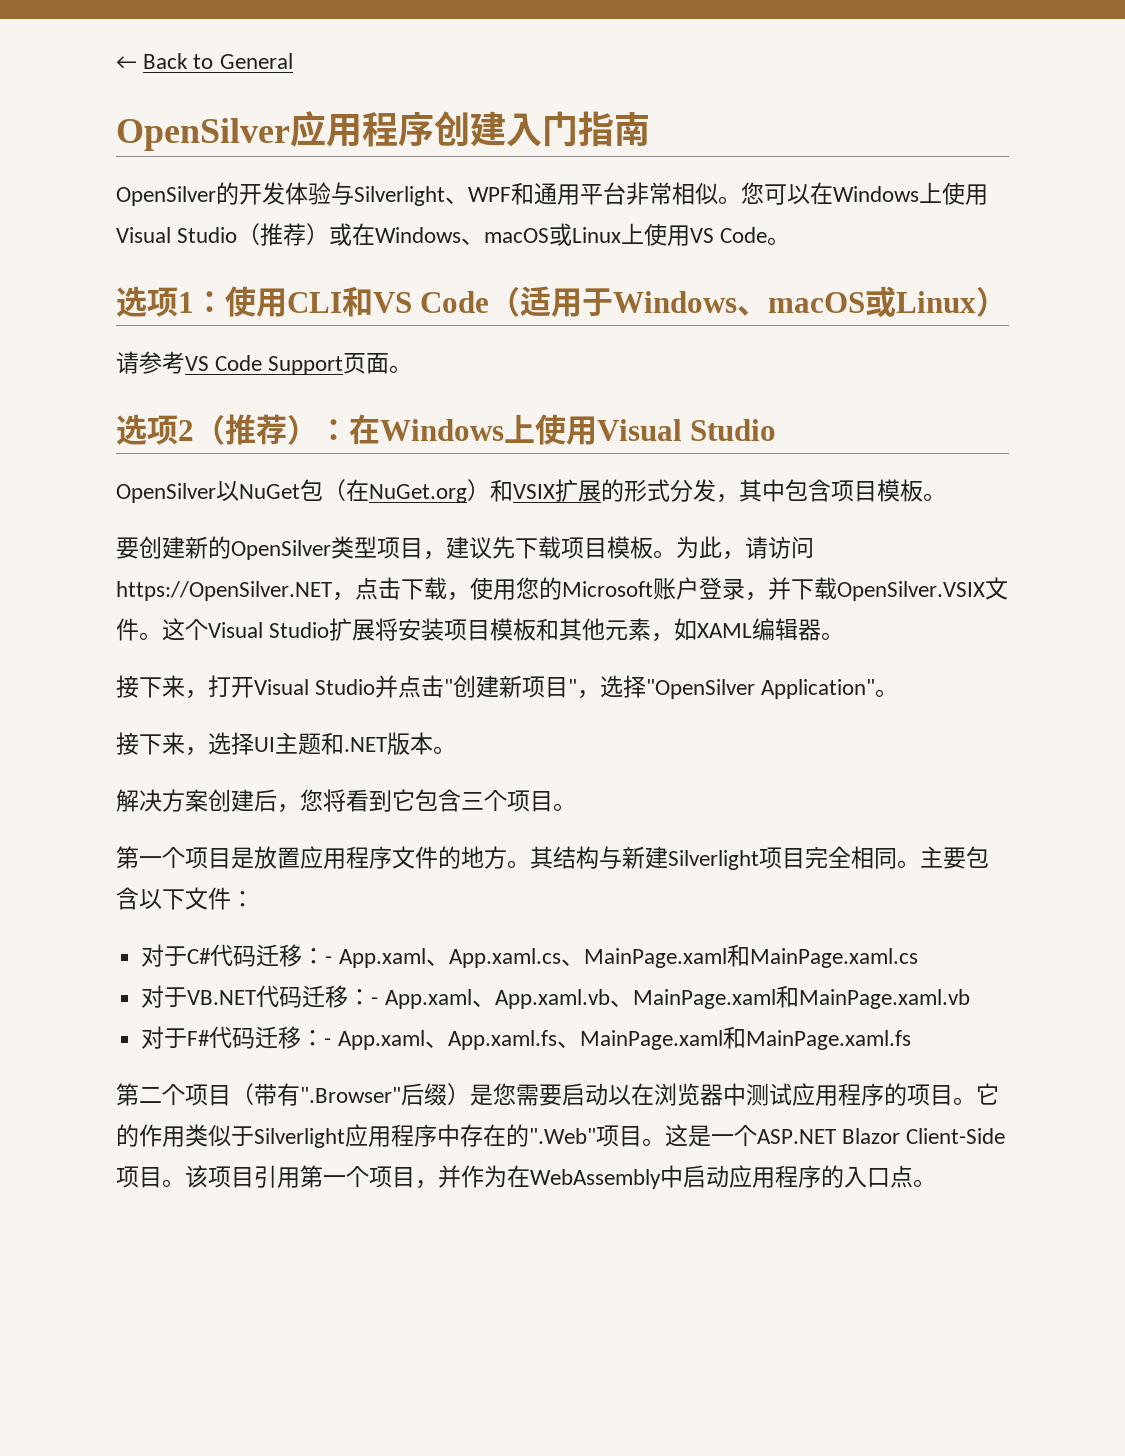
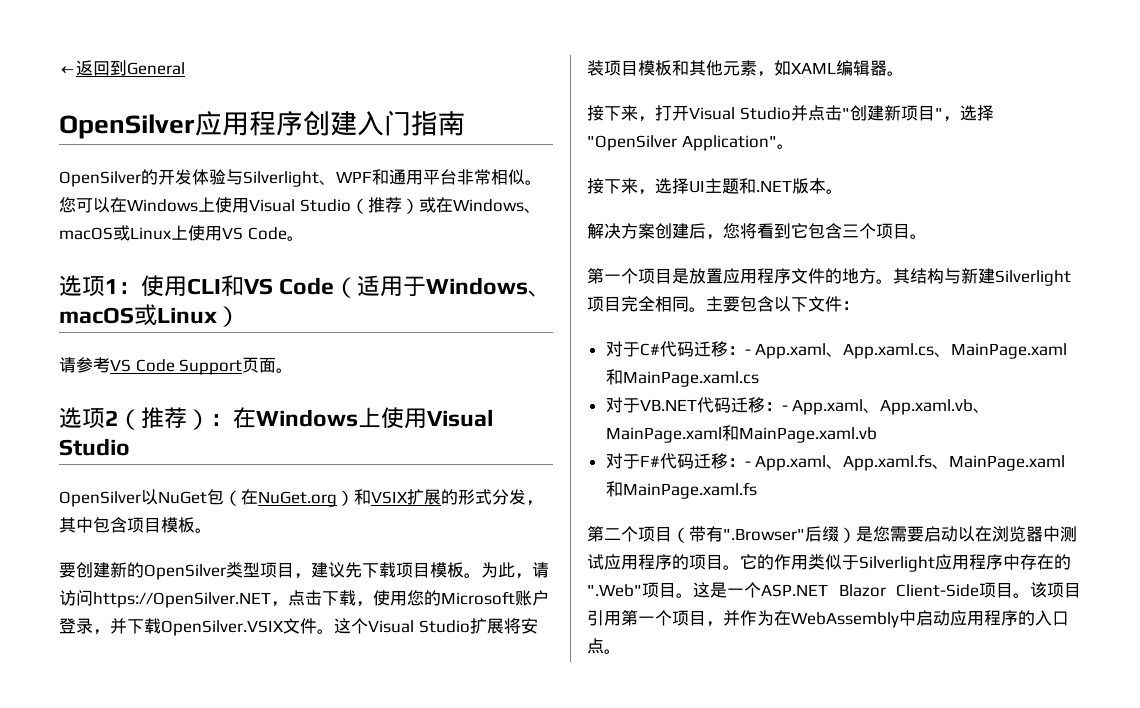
[143,53,214,69] Back to -> [76,60,127,76] 返回到

